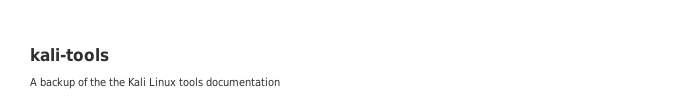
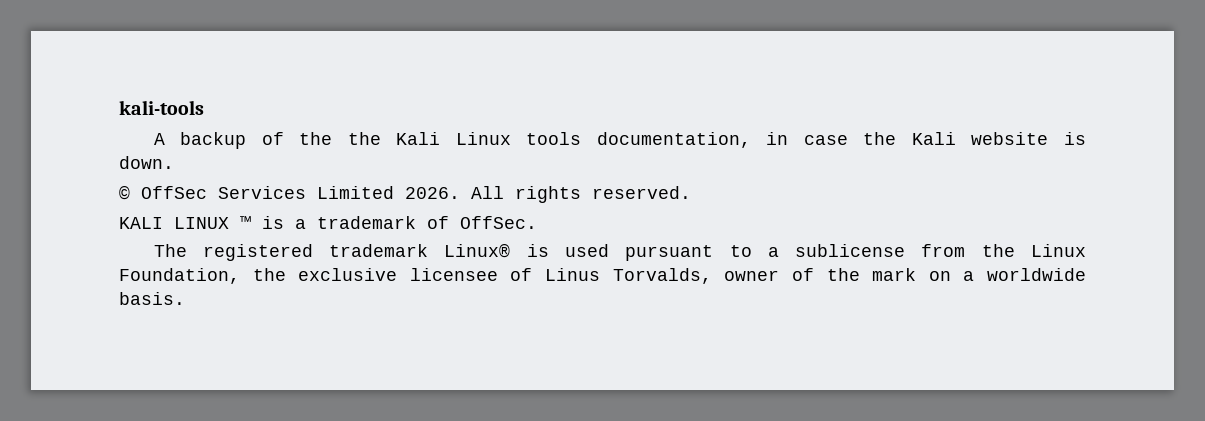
[206,77,280,87] documentation -> [596,132,1086,148] [119,156,174,169] [119,185,691,203] [119,216,537,229] [153,243,1087,261] [119,268,1087,284] [119,292,185,305] documentation, in case the Kali website is down. // © OffSec Services Limited 2026. All rights reserved. // KALI LINUX ™ is a trademark of OffSec. // The registered trademark Linux® is used pursuant to a sublicense from the Linux Foundation, the exclusive licensee of Linus Torvalds, owner of the mark on a worldwide basis.

